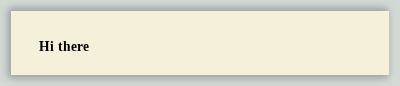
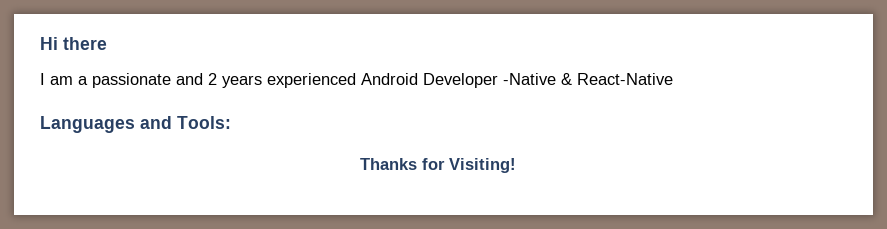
(89, 46) none -> [40,73,673,88] [40,116,231,133] [359,158,516,173] // I am a passionate and 2 years experienced Android Developer -Native & React-Native // Languages and Tools: // Thanks for Visiting!

